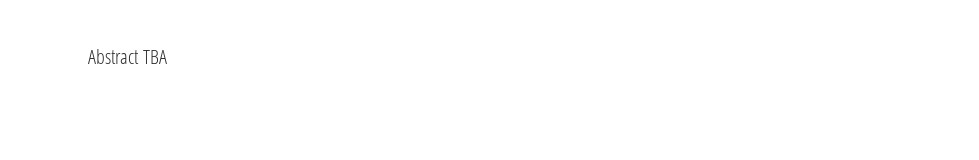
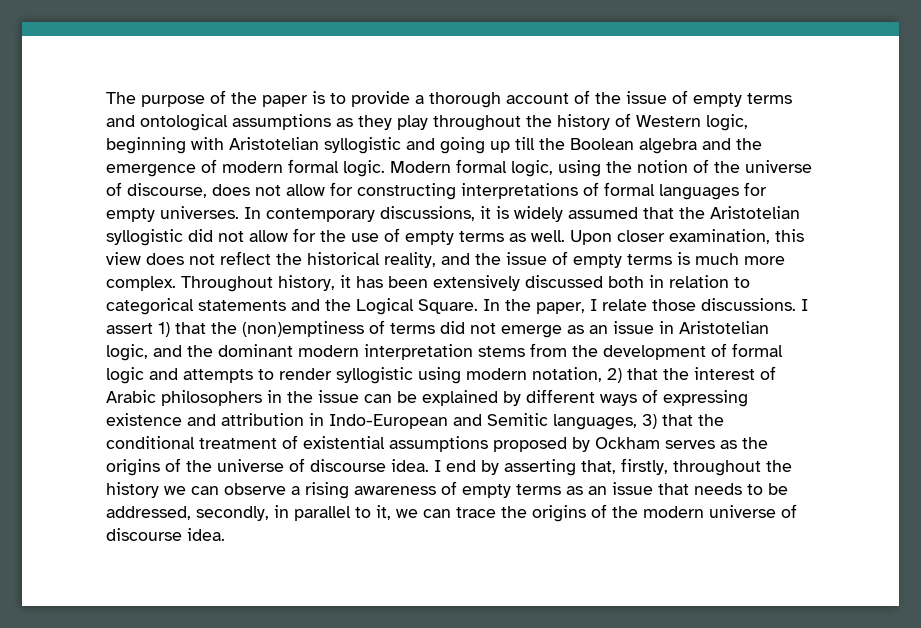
[88,49,168,64] Abstract TBA -> [106,90,792,108] [106,113,748,131] [106,137,762,154] [106,159,812,177] [106,182,767,200] [106,206,800,222] [106,228,804,246] [106,251,785,268] [106,275,750,292] [106,298,808,315] [106,320,769,338] [106,343,783,361] [106,366,776,384] [106,389,748,407] [106,413,724,430] [106,435,768,452] [106,458,792,476] [106,481,788,499] [106,504,797,522] [106,528,225,541] The purpose of the paper is to provide a thorough account of the issue of empty terms and ontological assumptions as they play throughout the history of Western logic, beginning with Aristotelian syllogistic and going up till the Boolean algebra and the emergence of modern formal logic. Modern formal logic, using the notion of the universe of discourse, does not allow for constructing interpretations of formal languages for empty universes. In contemporary discussions, it is widely assumed that the Aristotelian syllogistic did not allow for the use of empty terms as well. Upon closer examination, this view does not reflect the historical reality, and the issue of empty terms is much more complex. Throughout history, it has been extensively discussed both in relation to categorical statements and the Logical Square. In the paper, I relate those discussions. I assert 1) that the (non)emptiness of terms did not emerge as an issue in Aristotelian logic, and the dominant modern interpretation stems from the development of formal logic and attempts to render syllogistic using modern notation, 2) that the interest of Arabic philosophers in the issue can be explained by different ways of expressing existence and attribution in Indo-European and Semitic languages, 3) that the conditional treatment of existential assumptions proposed by Ockham serves as the origins of the universe of discourse idea. I end by asserting that, firstly, throughout the history we can observe a rising awareness of empty terms as an issue that needs to be addressed, secondly, in parallel to it, we can trace the origins of the modern universe of discourse idea.

